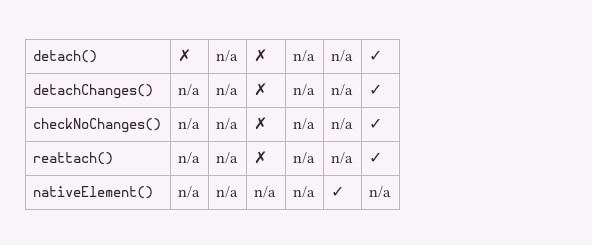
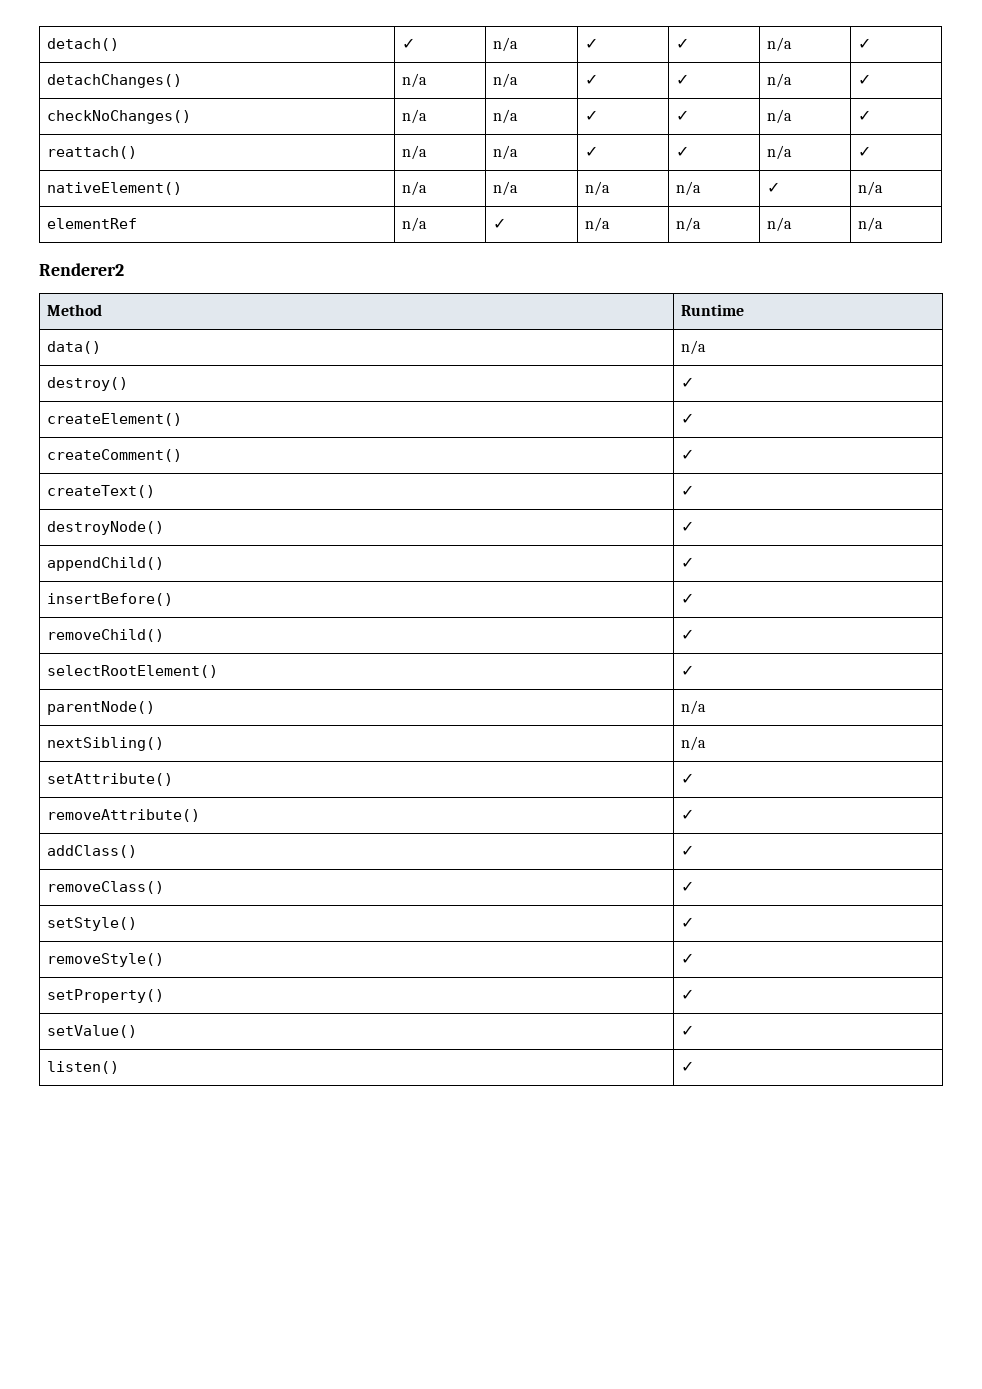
[178,49,192,62] [216,50,239,62] [254,49,268,62] [293,50,316,62] ✗ | n/a | ✗ | n/a -> [401,38,415,49] [492,37,518,52] [584,38,598,49] [675,38,689,49] ✓ | n/a | ✓ | ✓
[254,83,268,96] [293,84,316,96] ✗ | n/a -> [584,74,598,85] [675,74,689,85] ✓ | ✓
[254,117,268,130] [293,118,316,130] ✗ | n/a -> [584,110,598,121] [675,110,689,121] ✓ | ✓
[254,151,268,164] [293,152,316,164] ✗ | n/a -> [584,146,598,157] [675,146,689,157] ✓ | ✓
(392, 192) none -> [46,218,137,229] [401,217,427,232] [492,218,506,229] [584,217,610,232] [675,217,701,232] [766,217,792,232] [857,217,883,232] [39,263,124,276] [46,304,102,316] [680,304,744,316] [46,341,101,354] [680,340,706,355] [46,377,128,391] [680,377,694,388] [46,413,182,426] [680,413,694,424] [46,449,182,462] [680,449,694,460] [46,485,155,498] [680,485,694,496] [46,521,164,535] [680,521,694,532] [46,557,164,571] [680,557,694,568] [46,593,173,606] [680,593,694,604] [46,629,164,642] [680,629,694,640] [46,665,218,678] [680,665,694,676] [46,701,155,715] [680,700,706,715] [46,737,164,751] [680,736,706,751] [46,773,173,786] [680,773,694,784] [46,809,200,822] [680,809,694,820] [46,845,137,858] [680,845,694,856] [46,881,164,894] [680,881,694,892] [46,917,137,931] [680,917,694,928] [46,953,164,967] [680,953,694,964] [46,989,164,1003] [680,989,694,1000] [46,1025,137,1038] [680,1025,694,1036] [46,1061,119,1074] [680,1061,694,1072] // elementRef | n/a | ✓ | n/a | n/a | n/a | n/a // Renderer2 // Method | Runtime // data() | n/a // destroy() | ✓ // createElement() | ✓ // createComment() | ✓ // createText() | ✓ // destroyNode() | ✓ // appendChild() | ✓ // insertBefore() | ✓ // removeChild() | ✓ // selectRootElement() | ✓ // parentNode() | n/a // nextSibling() | n/a // setAttribute() | ✓ // removeAttribute() | ✓ // addClass() | ✓ // removeClass() | ✓ // setStyle() | ✓ // removeStyle() | ✓ // setProperty() | ✓ // setValue() | ✓ // listen() | ✓

